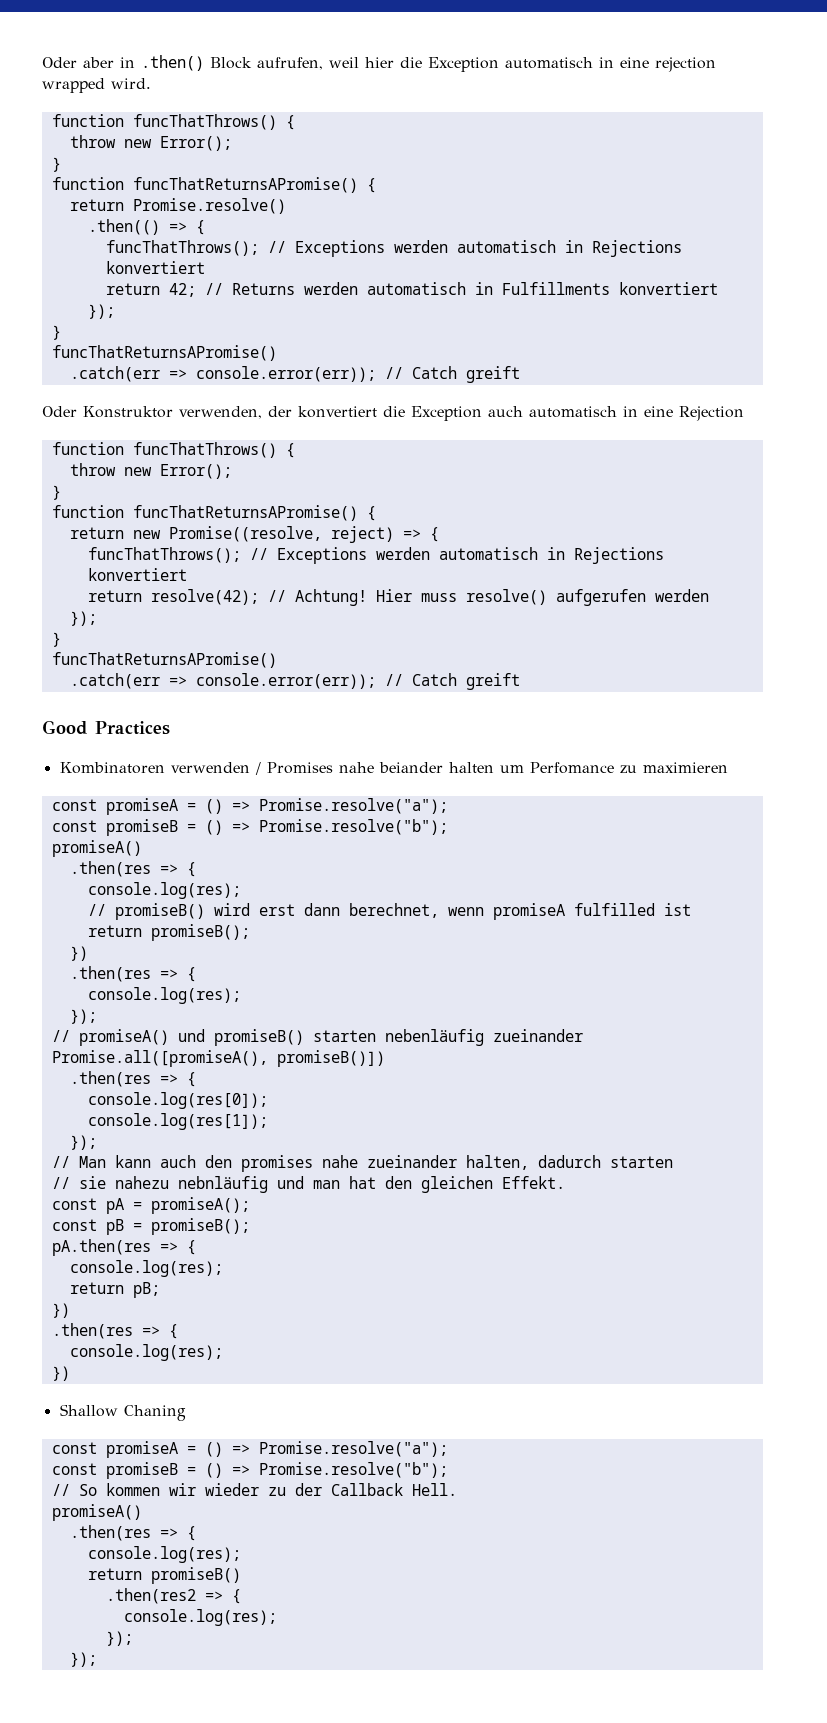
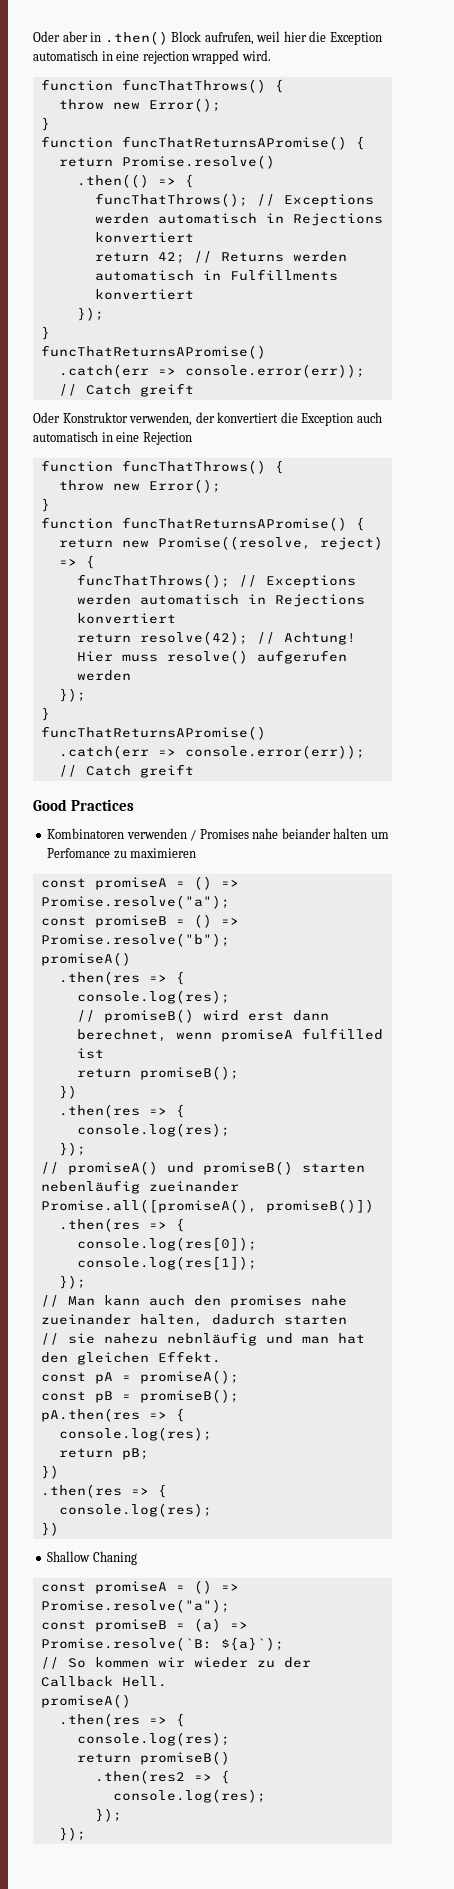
[204,1462,448,1478] () => Promise.resolve("b"); -> [193,1618,248,1632] [40,1637,284,1651] (a) => Promise.resolve(`B: ${a}`);

